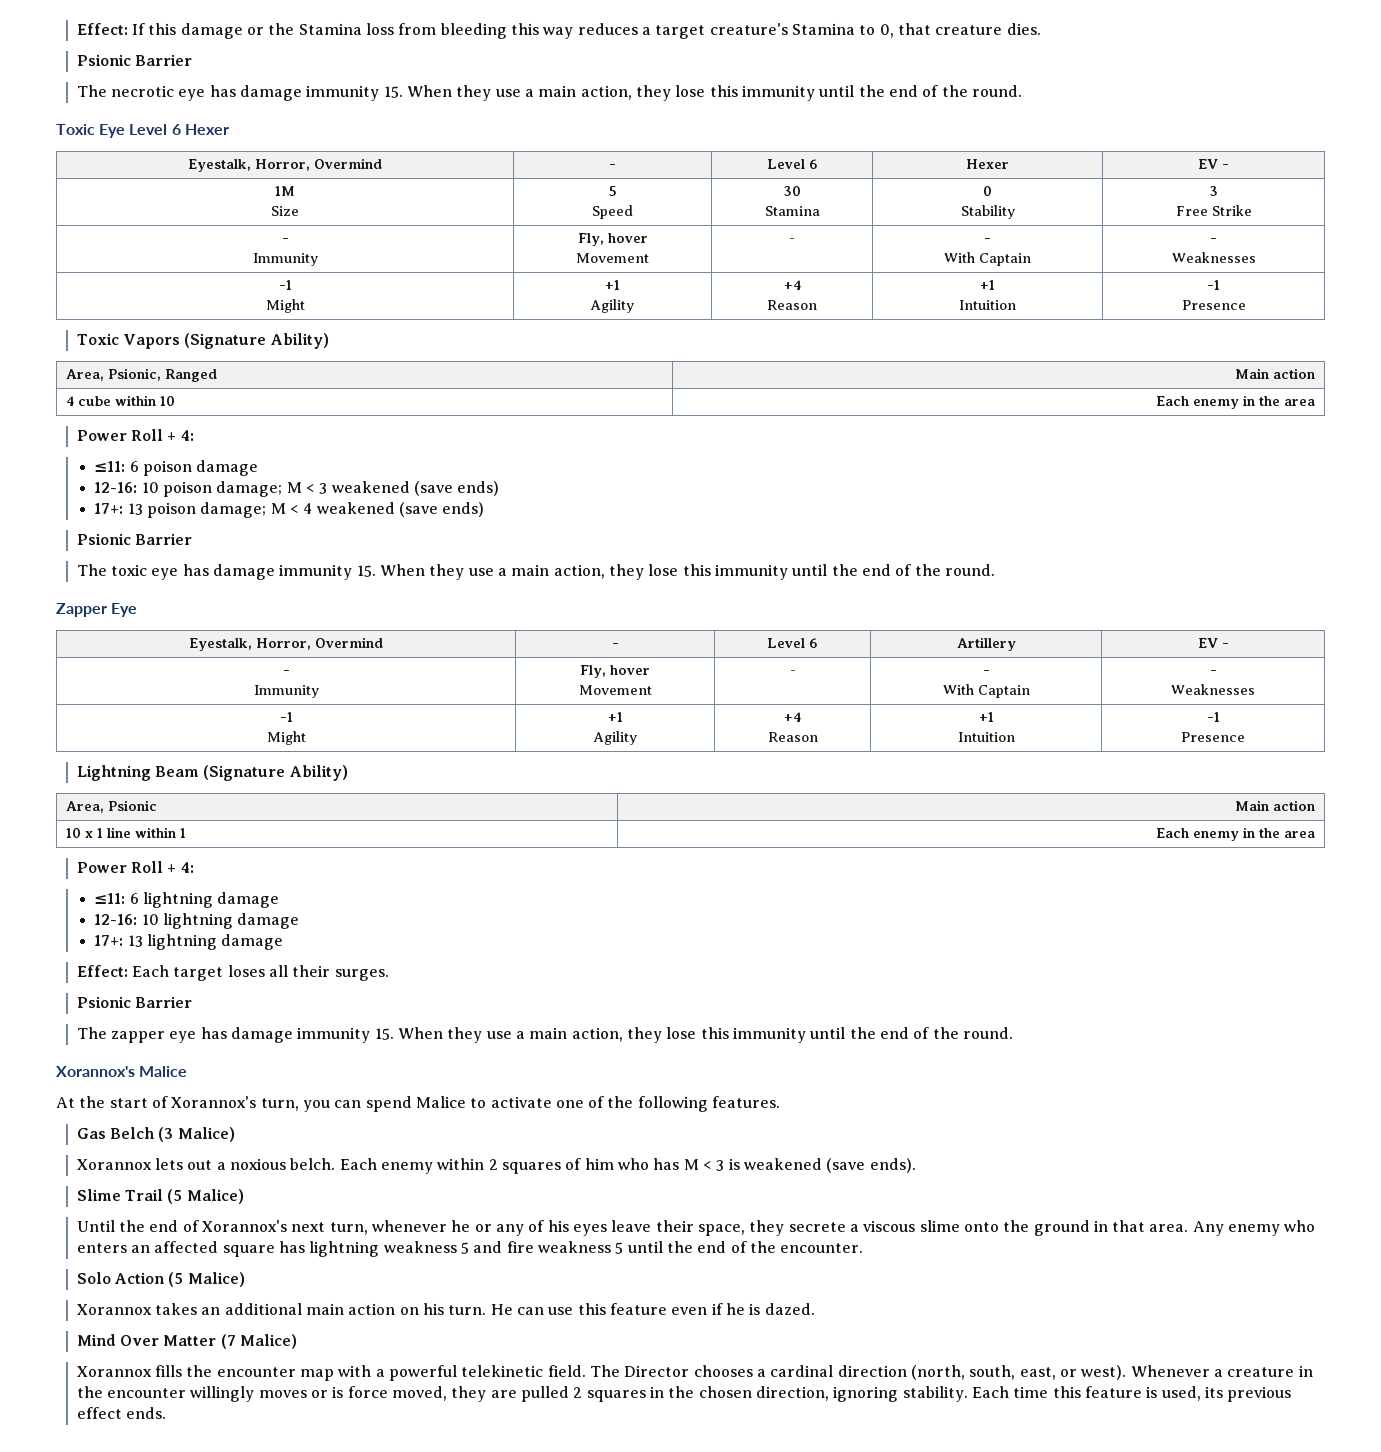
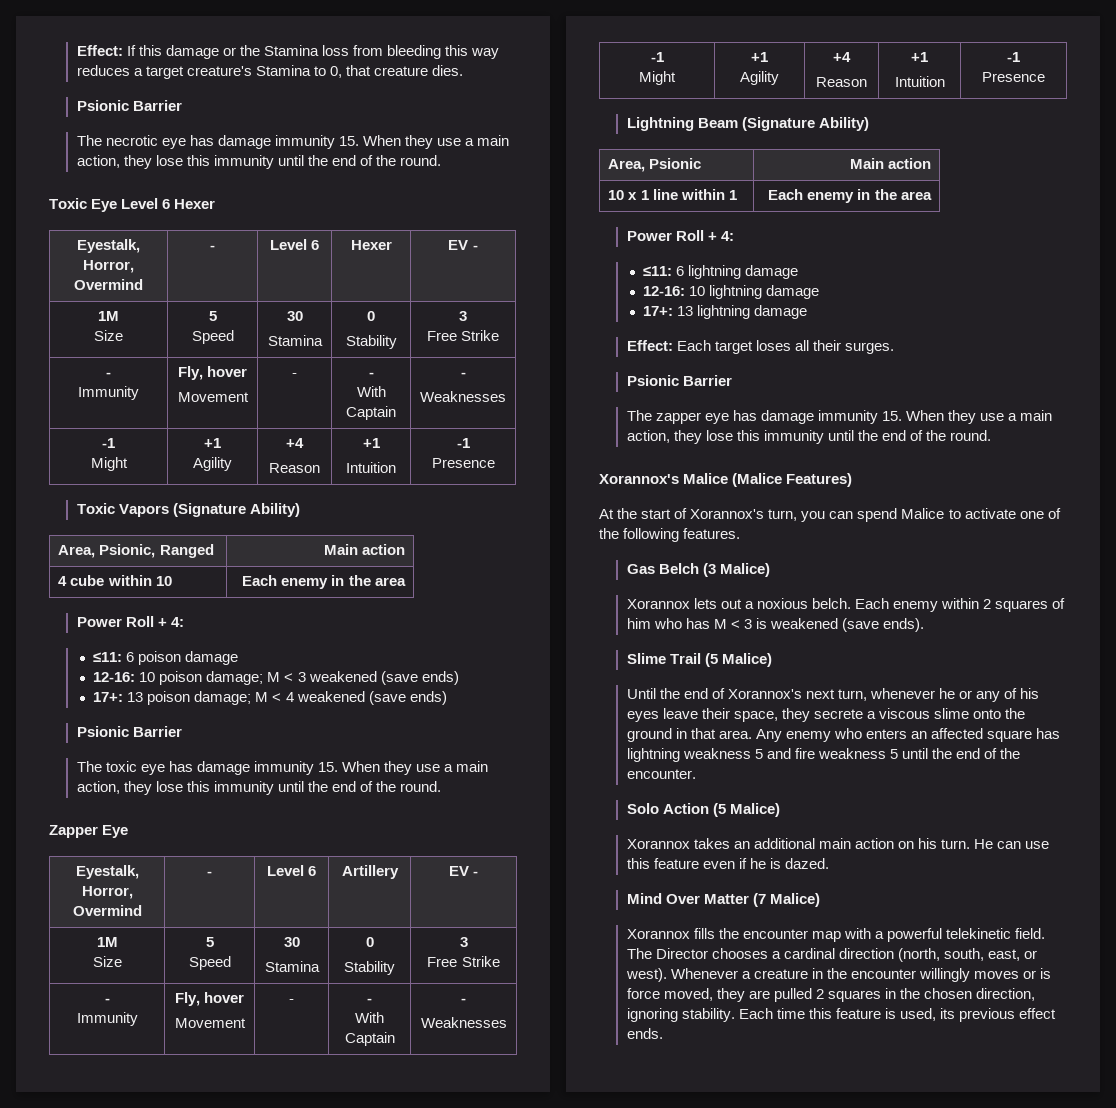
(1229, 645) none -> [96,937,118,947] [92,956,122,967] [205,937,214,947] [188,956,231,970] [283,937,300,947] [264,961,320,972] [365,937,374,947] [344,961,395,975] [459,937,468,947] [427,956,500,967] // 1M // Size | 5 // Speed | 30 // Stamina | 0 // Stability | 3 // Free Strike
(188, 1071) none -> [732,473,853,487] (Malice Features)

